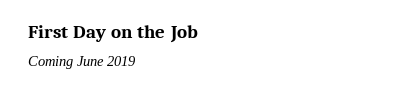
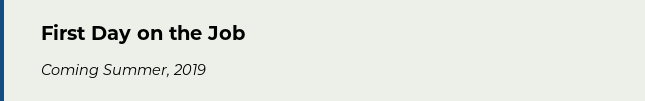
[77,56,104,66] June -> [103,64,170,78] Summer,

